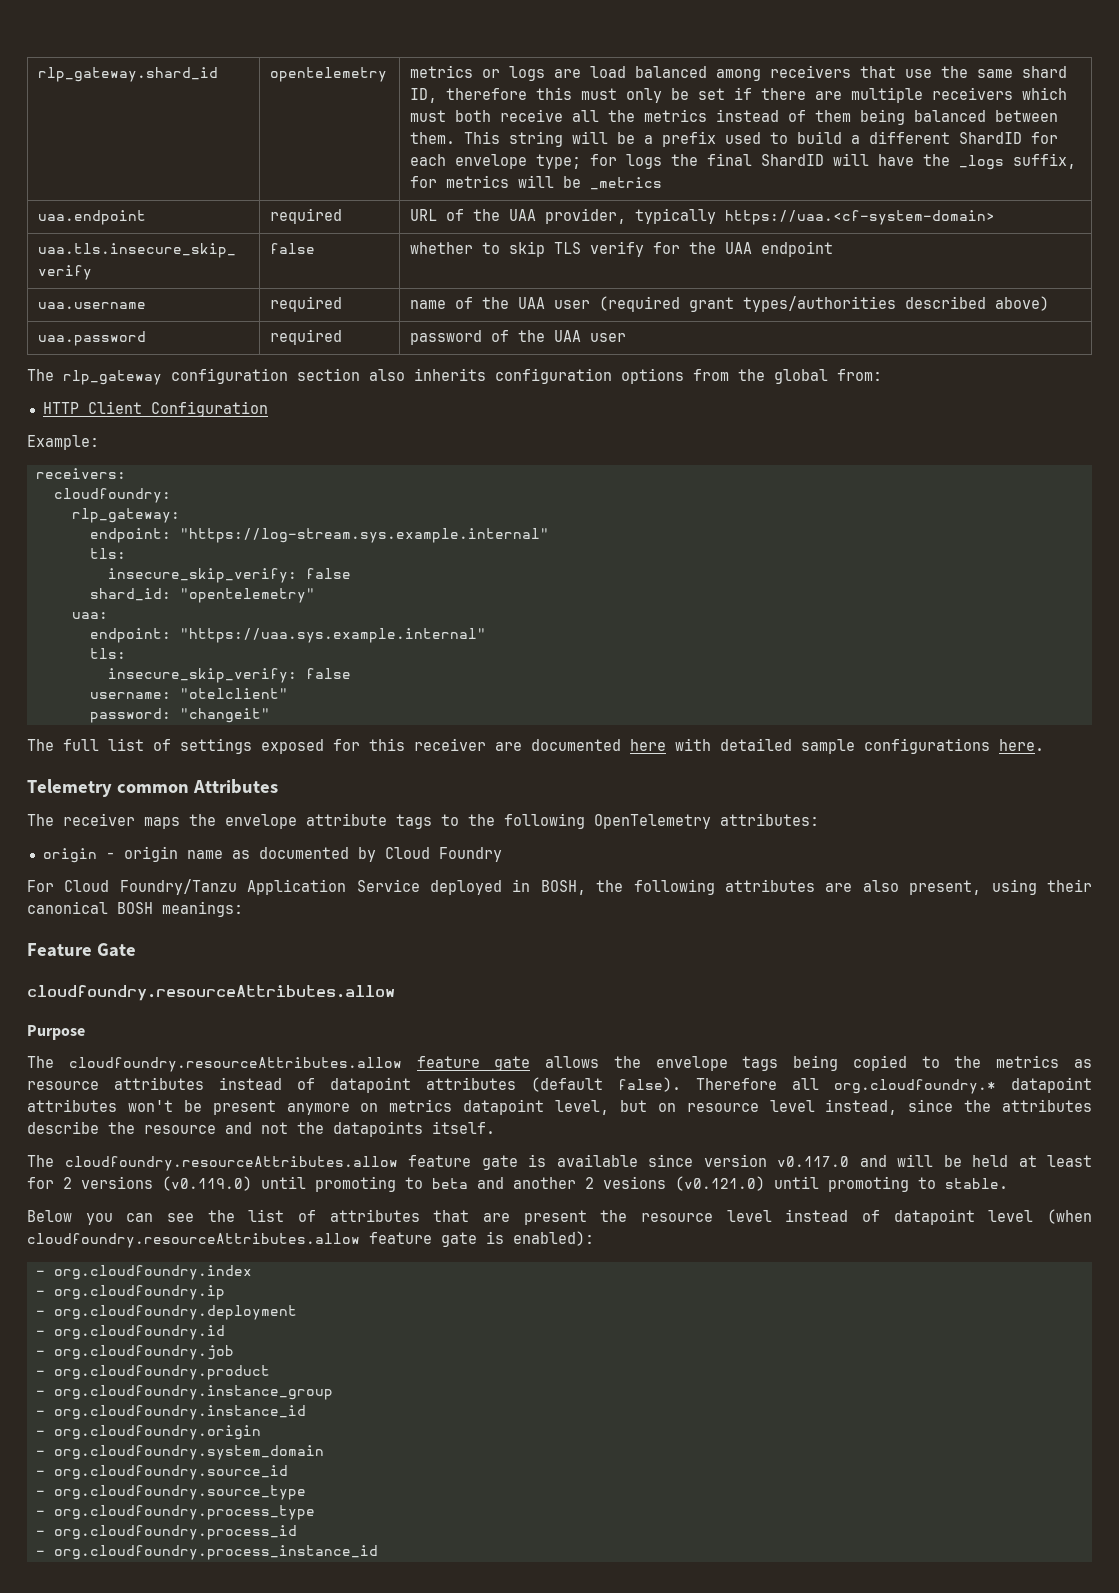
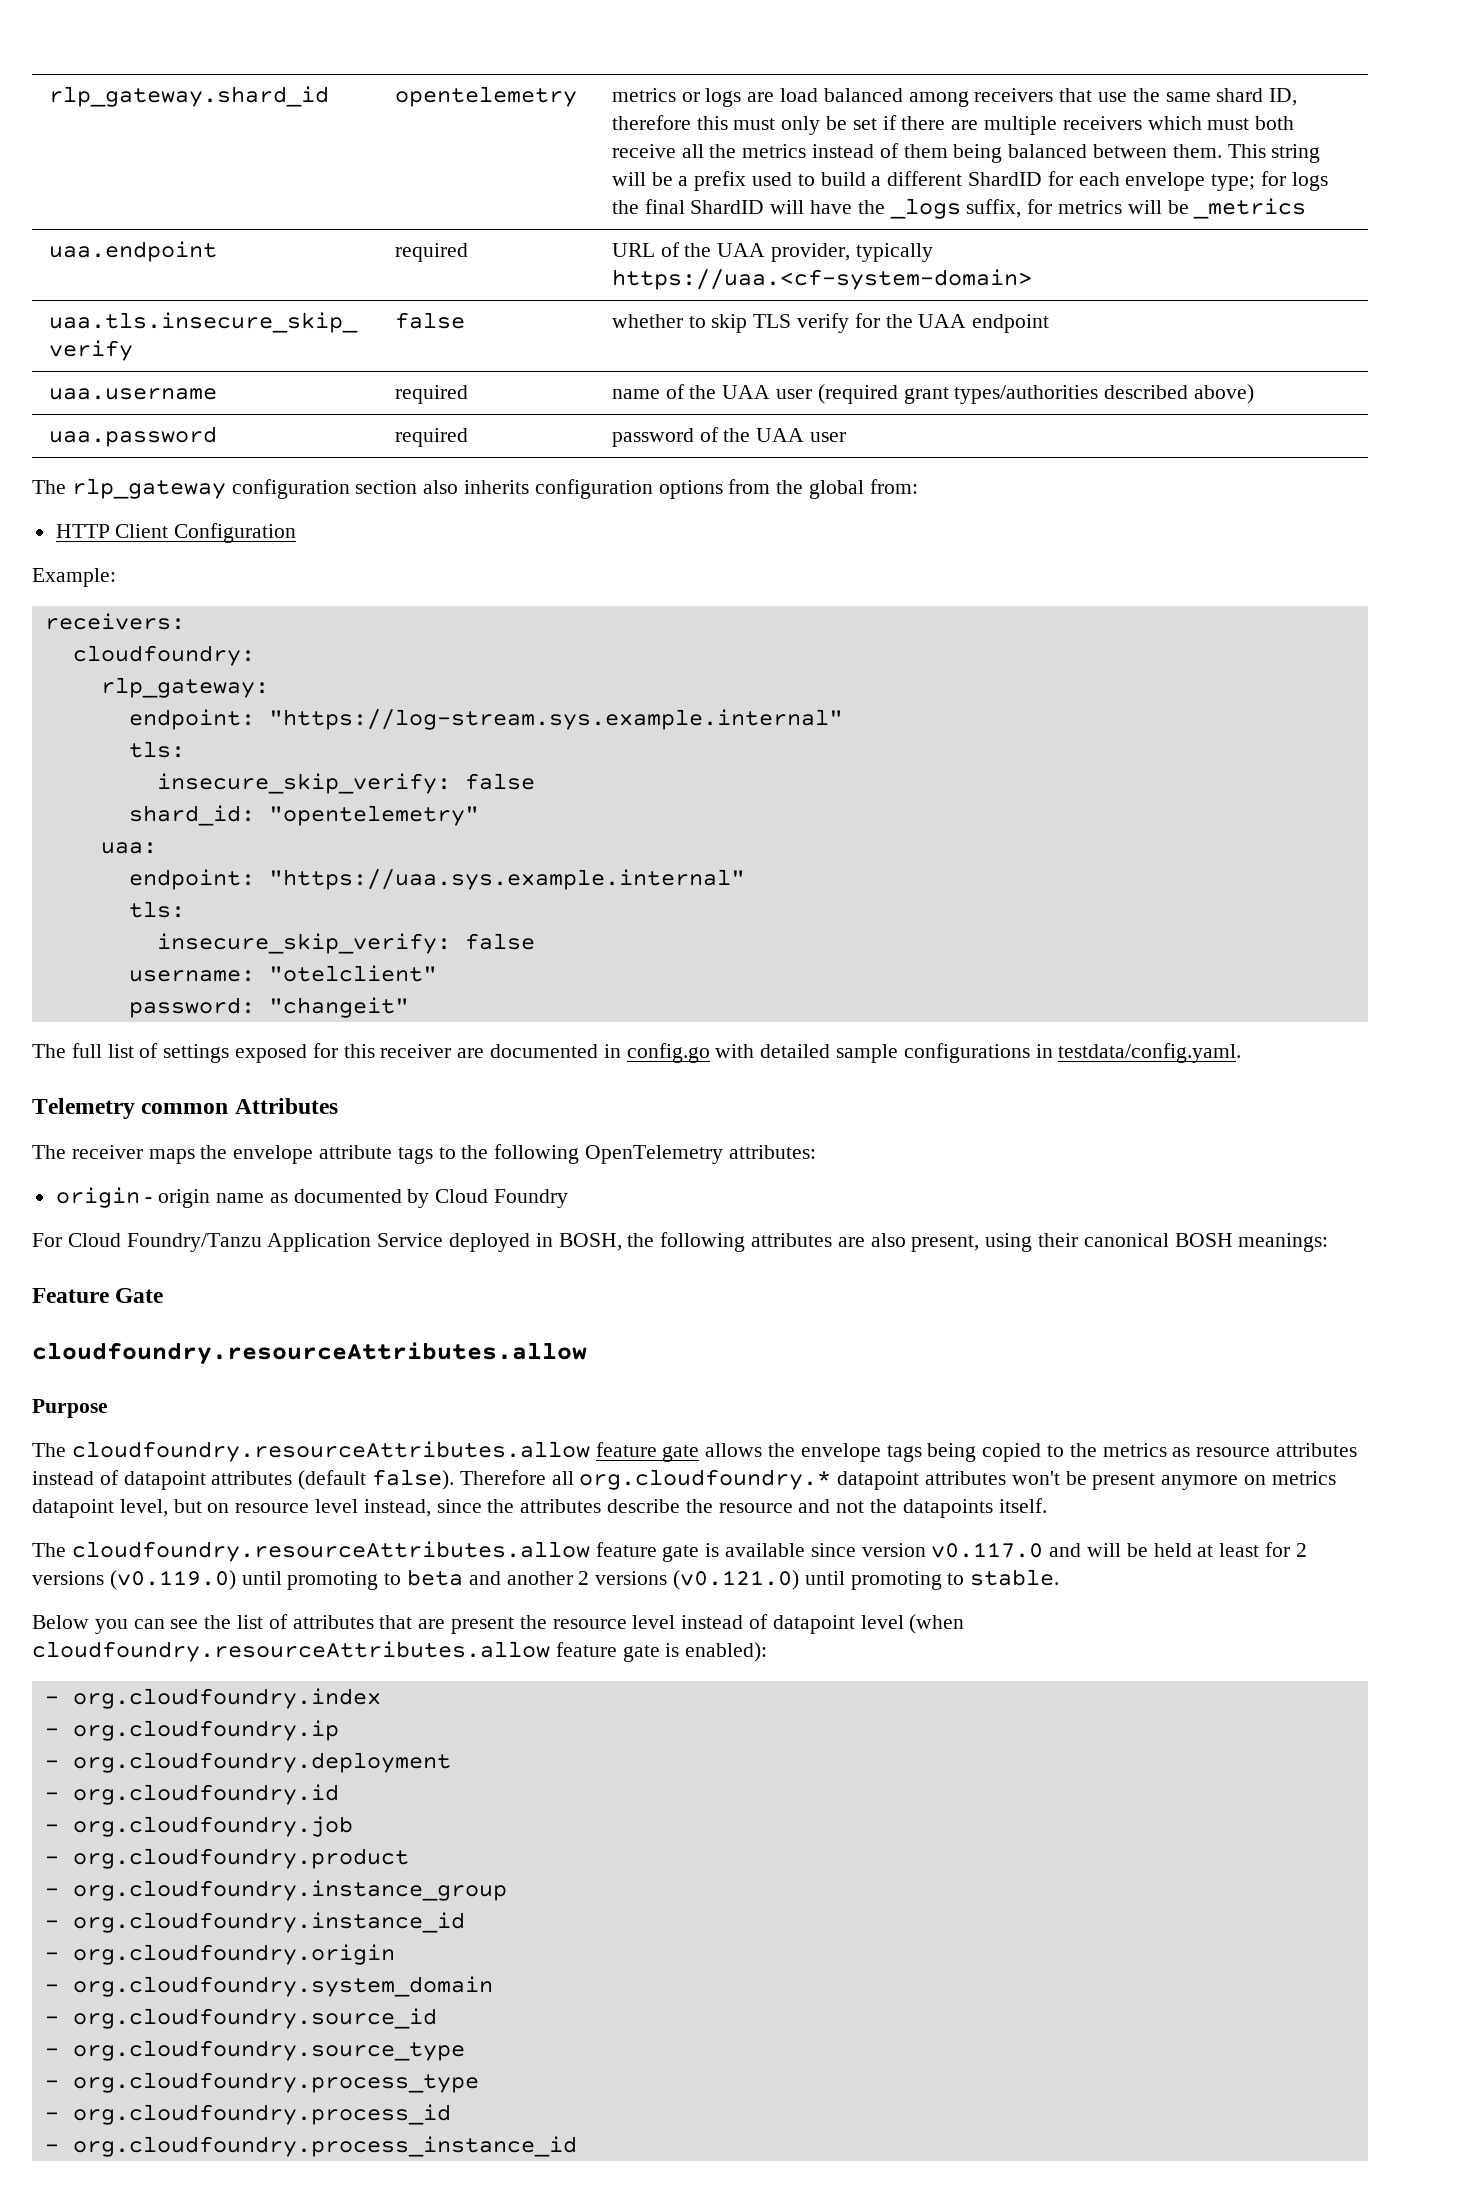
[630,739,666,751] here -> [603,1043,710,1063] in config.go
[999,739,1044,751] here. -> [1035,1043,1242,1063] in testdata/config.yaml.
[603,1176,666,1189] vesions -> [595,1571,668,1585] versions

